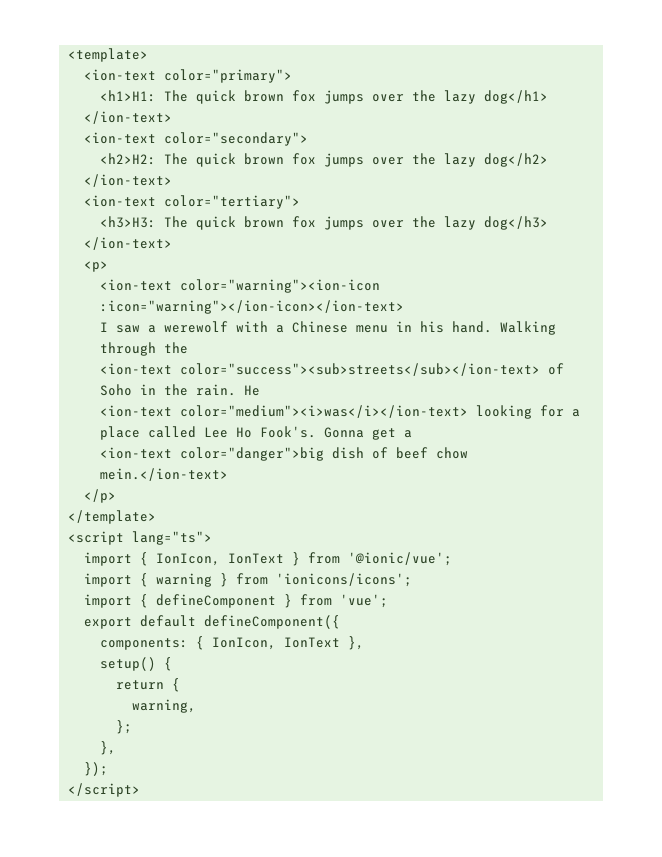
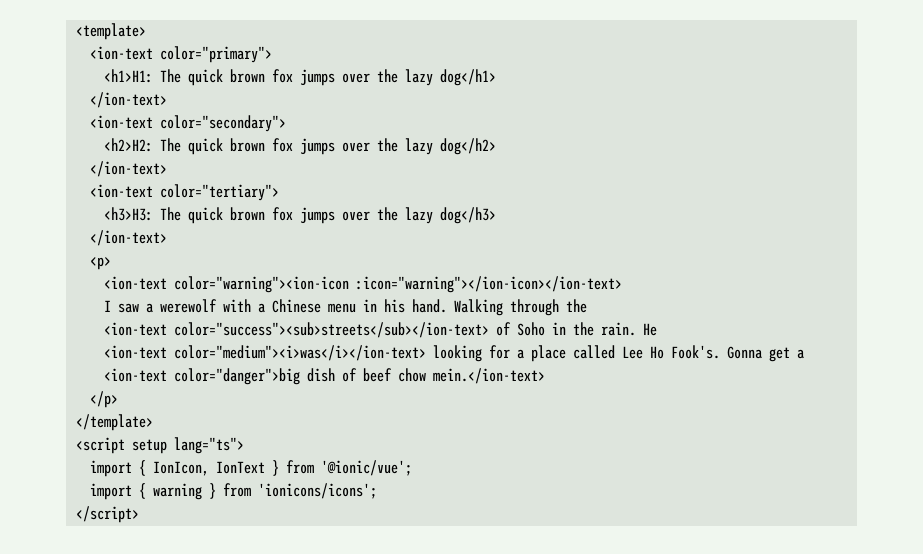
(124, 538) none -> [131,439,167,454] setup
[83,594,388,608] [83,615,340,629] [99,636,364,650] [99,657,172,671] [115,678,180,692] [131,699,196,713] [115,720,132,734] [99,741,116,755] [83,762,108,776] // import { defineComponent } from 'vue'; // export default defineComponent({ // components: { IonIcon, IonText }, // setup() { // return { // warning, // }; // }, // }); -> (377, 491) none

